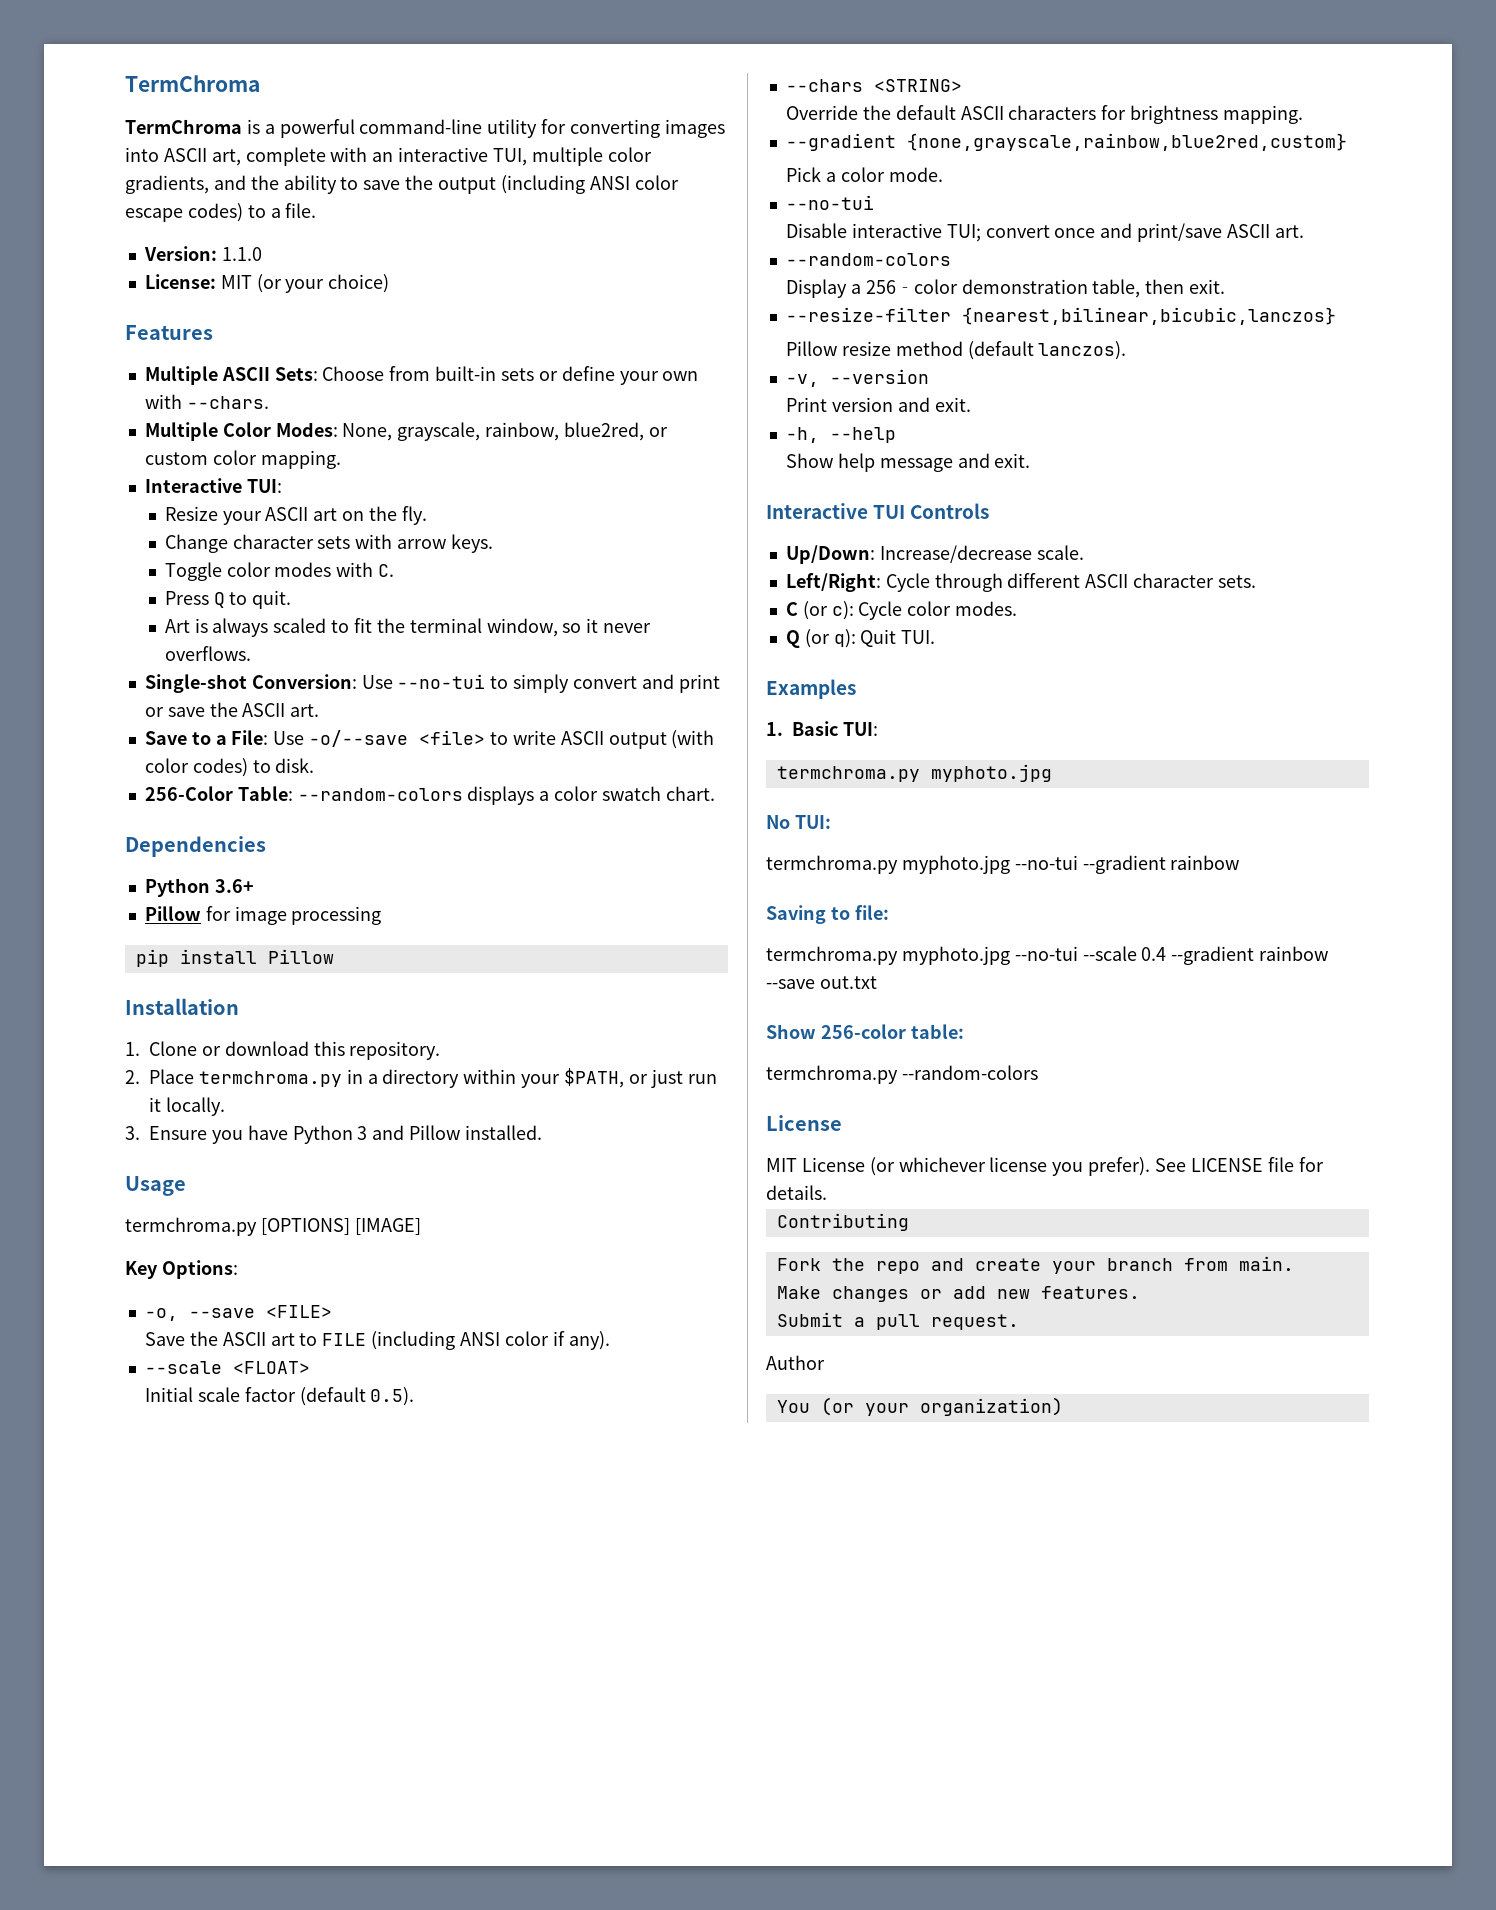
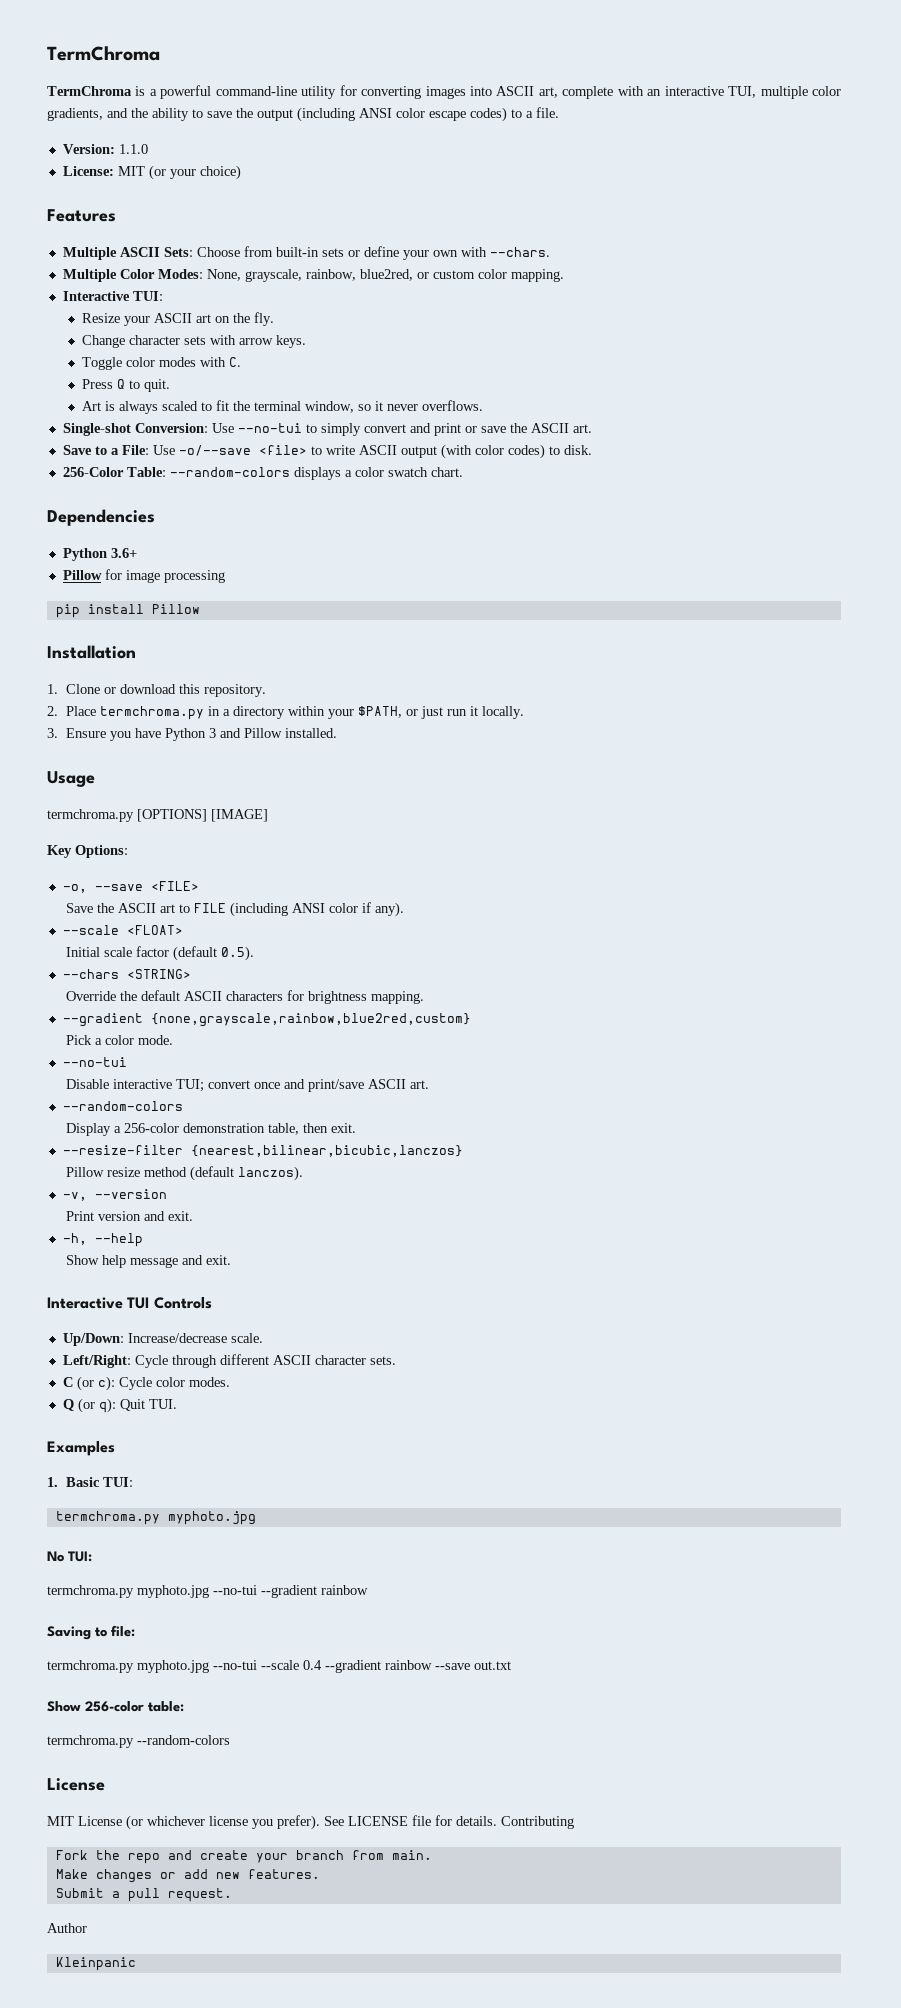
(827, 1192) // -> (497, 1821) none
[776,1397,1063,1416] You (or your organization) -> [55,1957,136,1971] Kleinpanic

